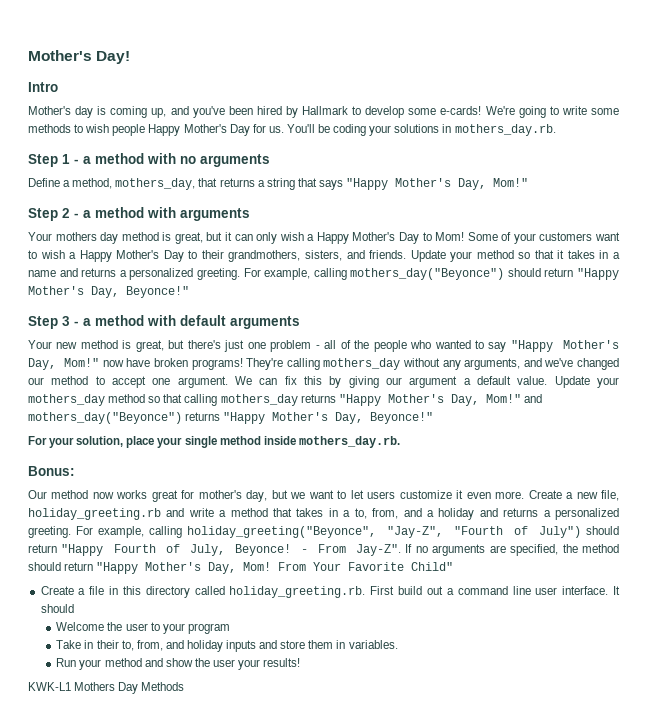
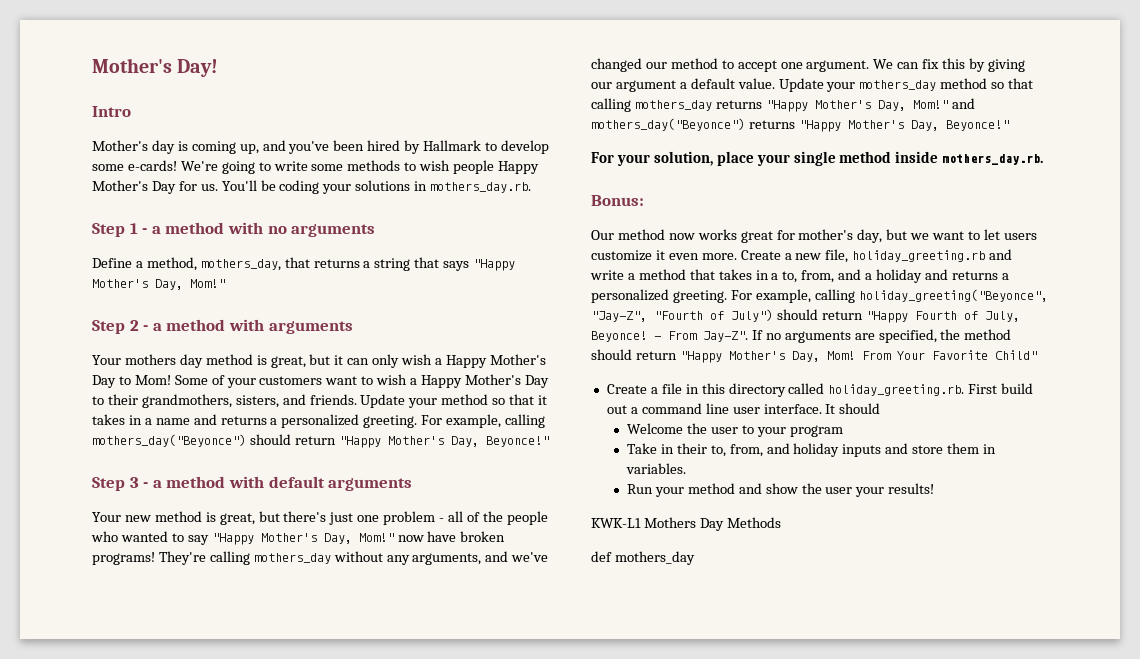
(185, 686) none -> [591,551,695,565] // def mothers_day

